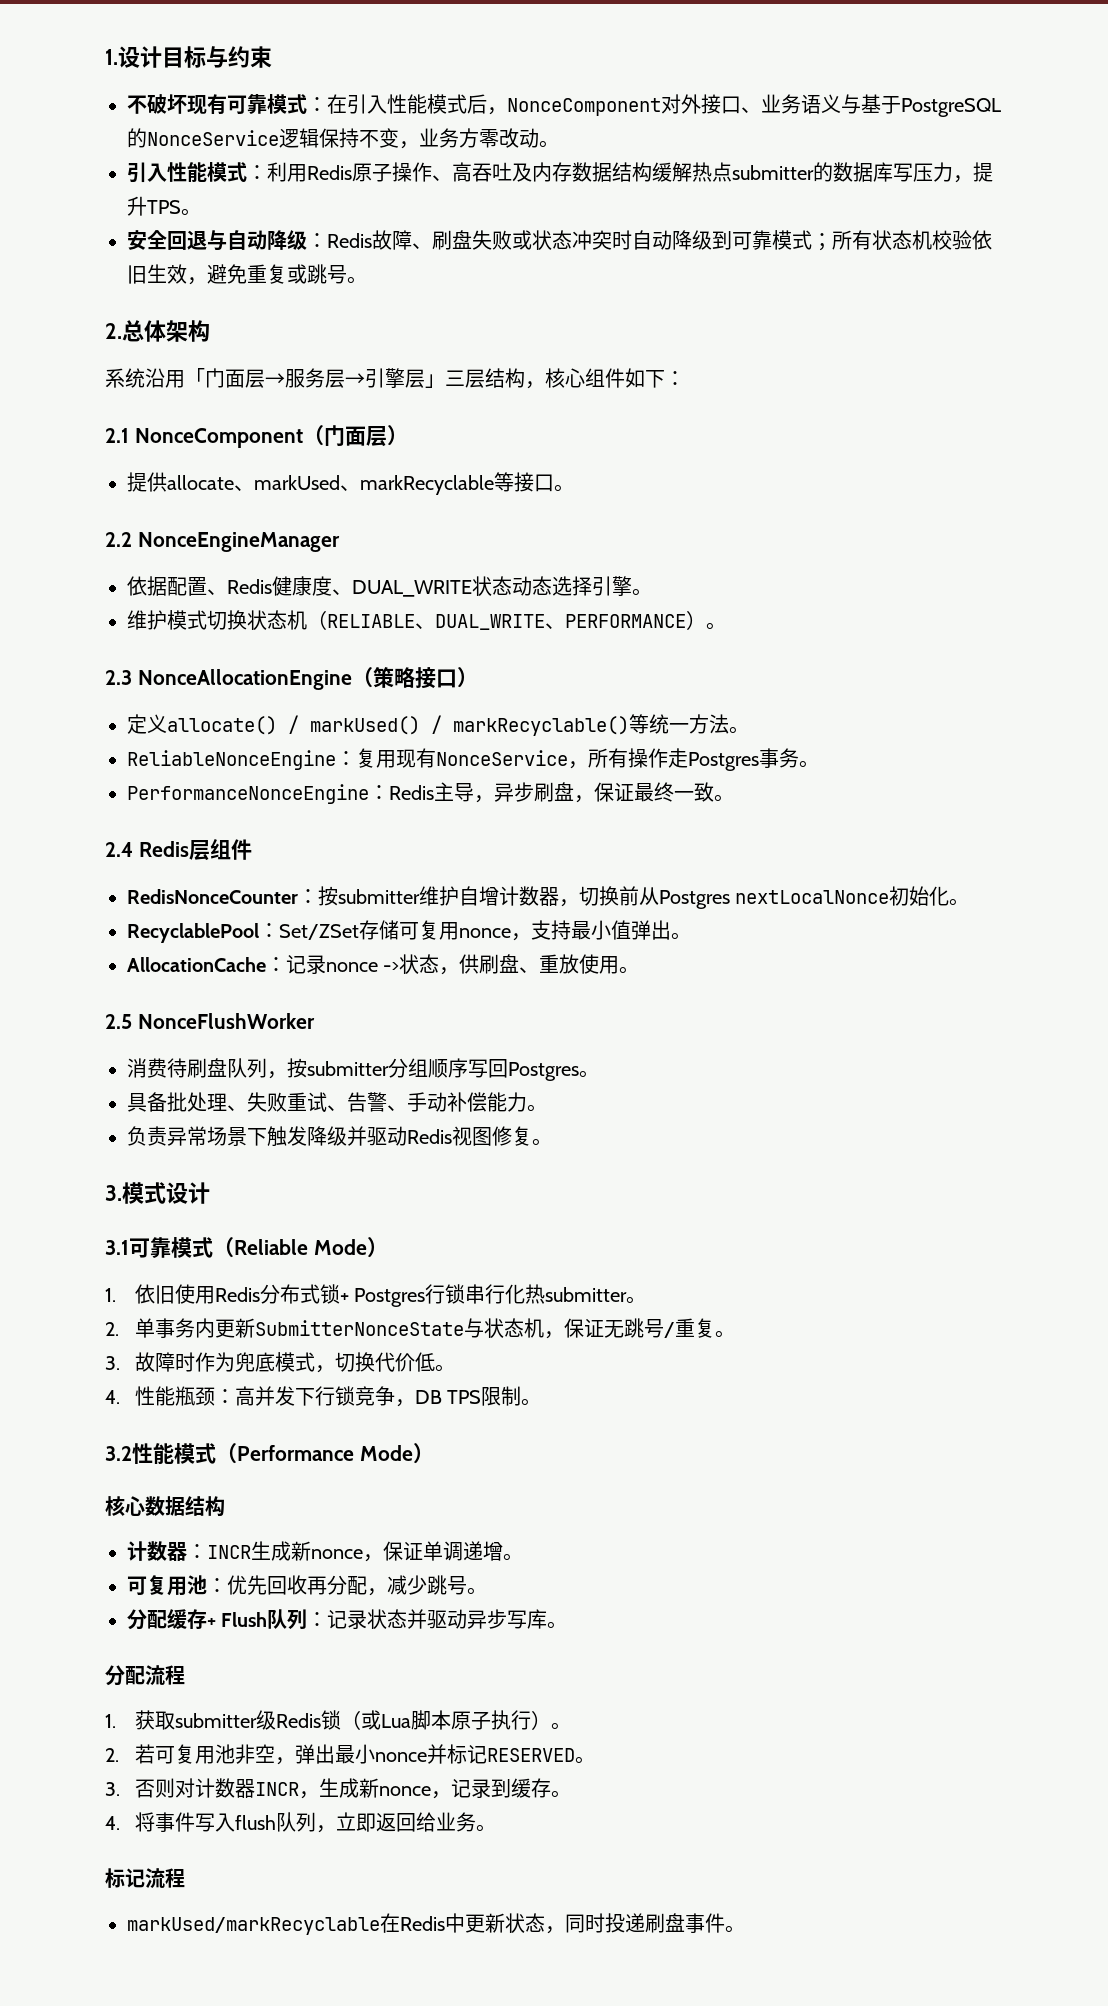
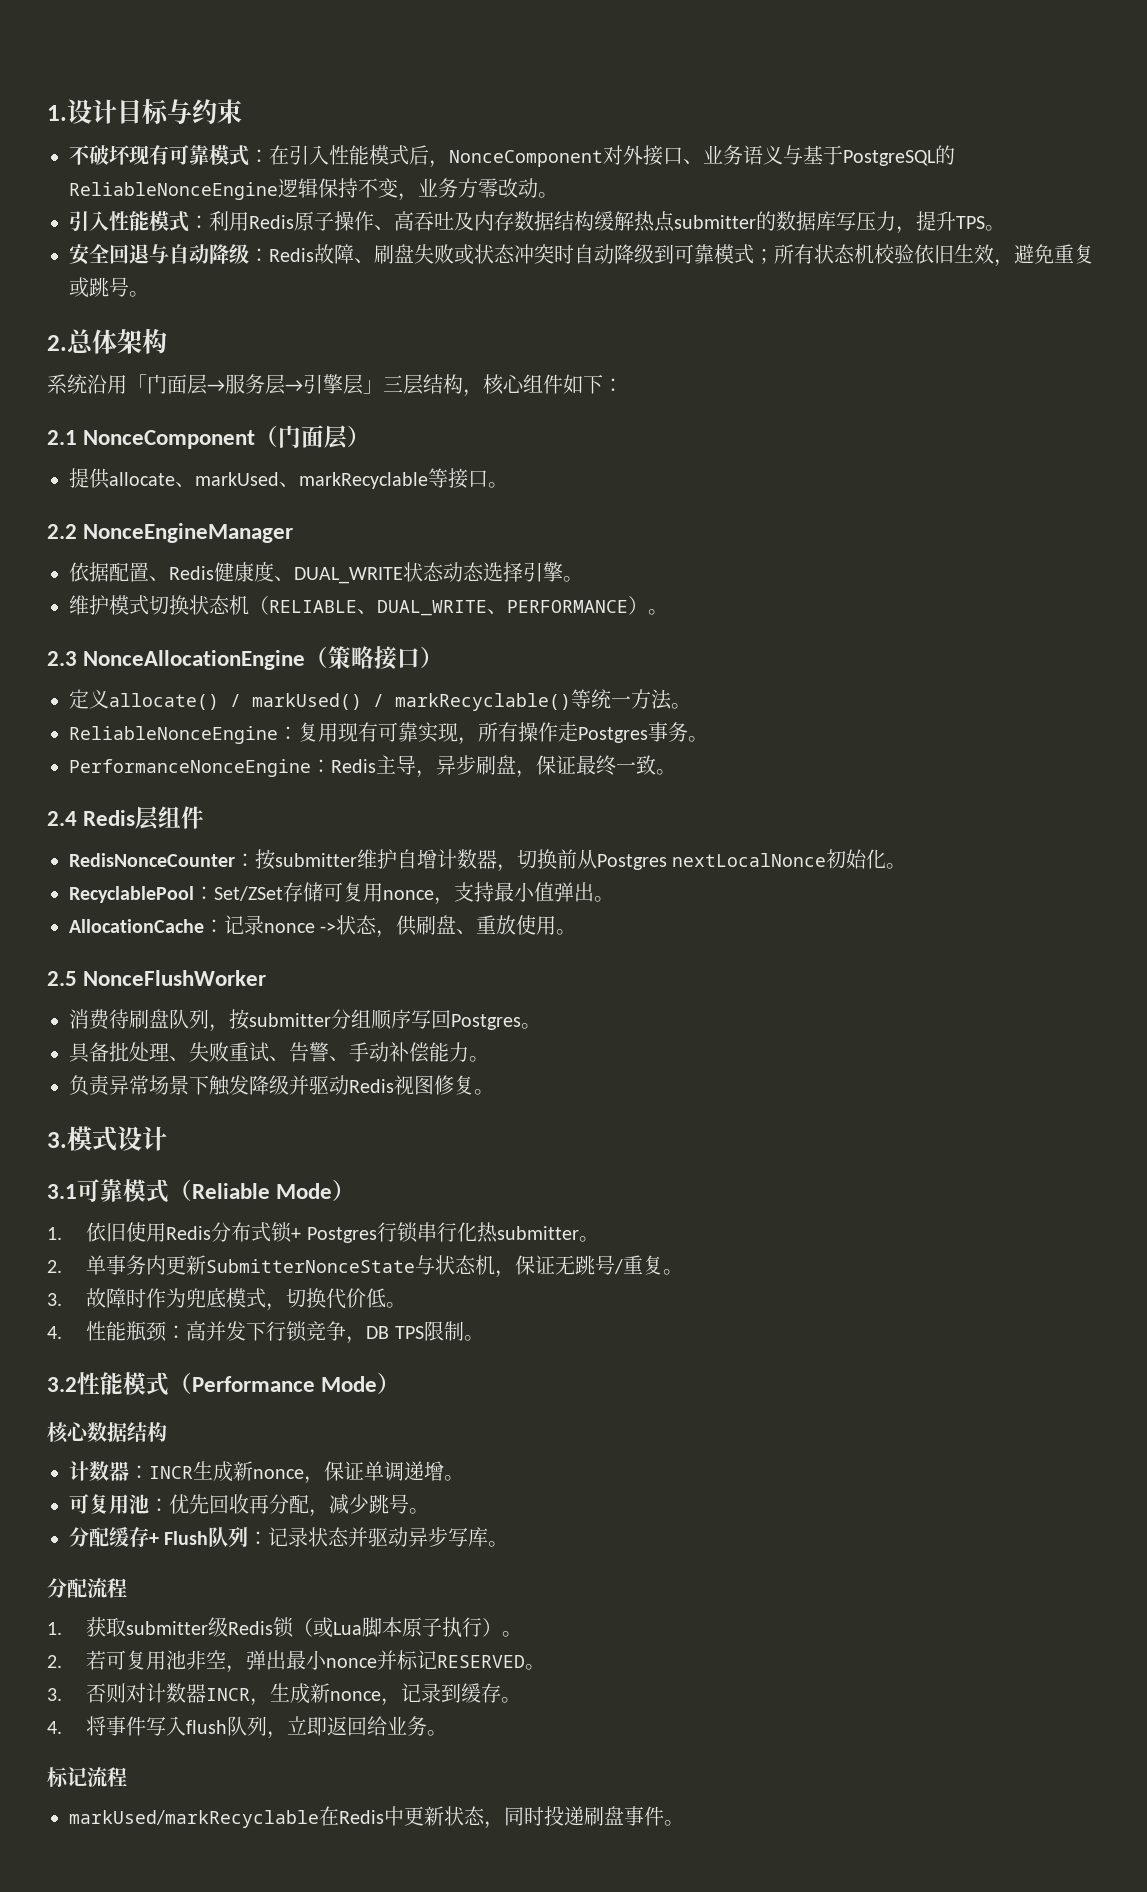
[147,130,279,146] NonceService -> [69,182,278,200] ReliableNonceEngine
[436,750,568,766] NonceService -> [378,722,458,743] 可靠实现

